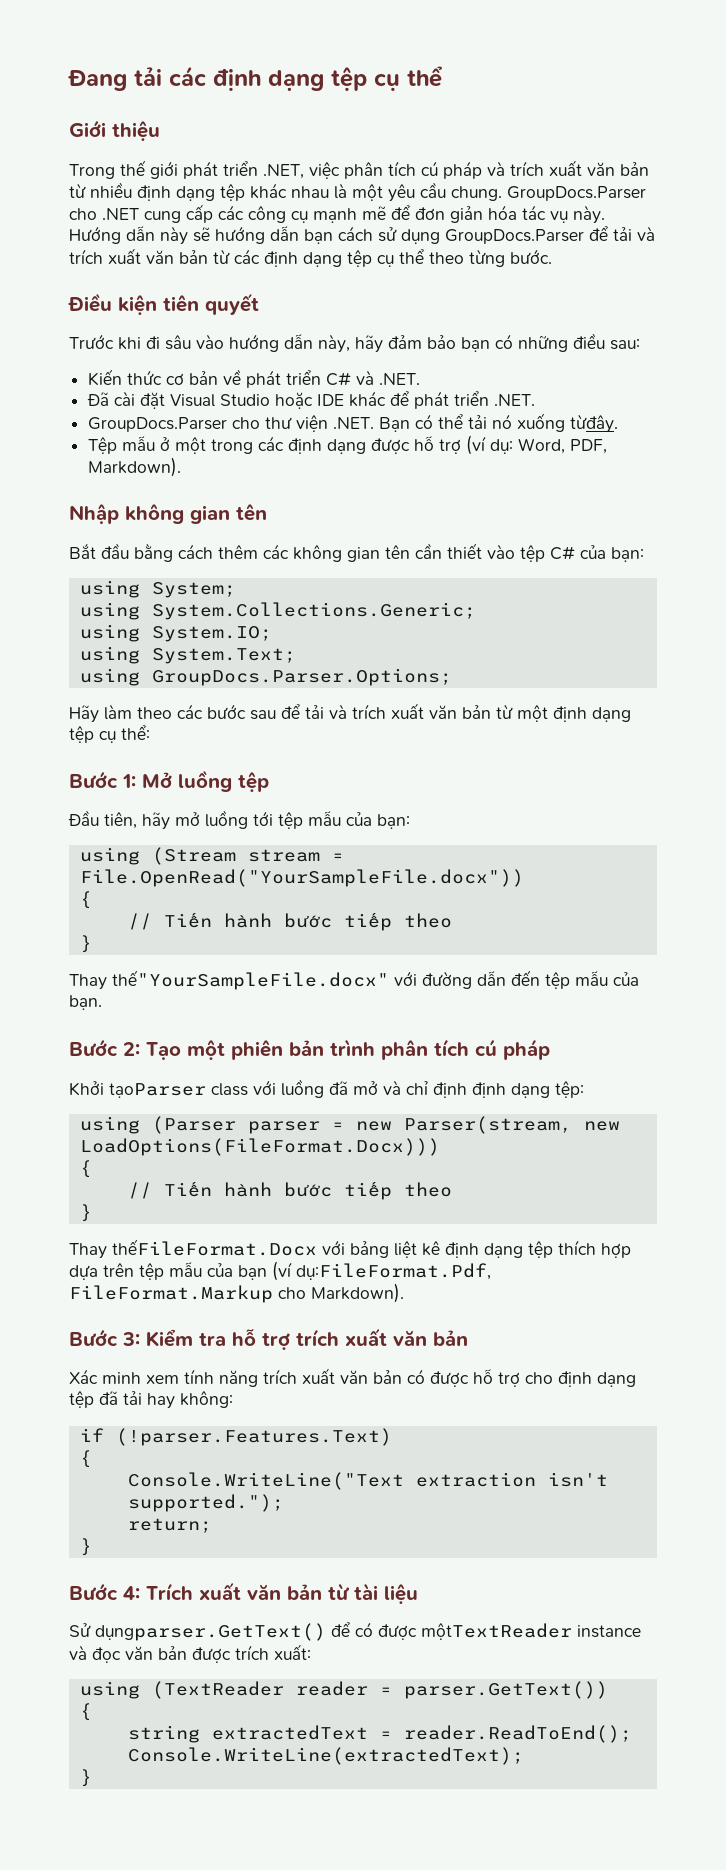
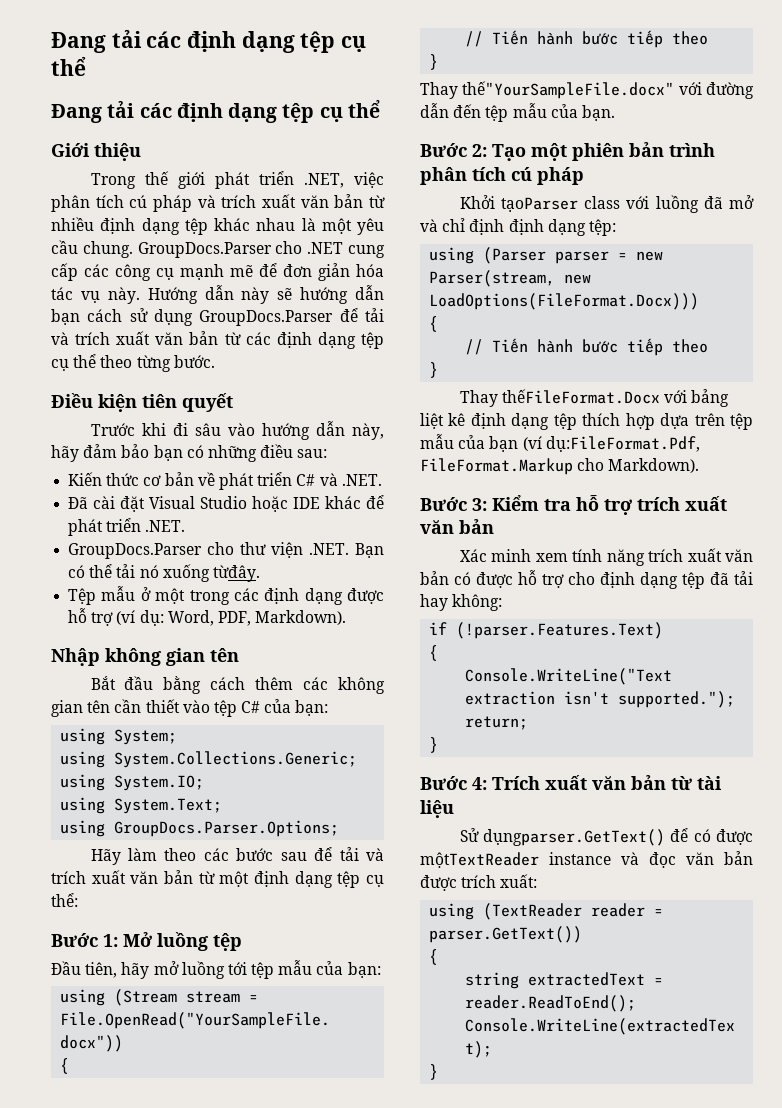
[68,66,442,91] Đang tải các định dạng tệp cụ thể -> [51,29,367,53] [51,56,86,76] [51,99,380,123] Đang tải các định dạng tệp cụ thể // Đang tải các định dạng tệp cụ thể

